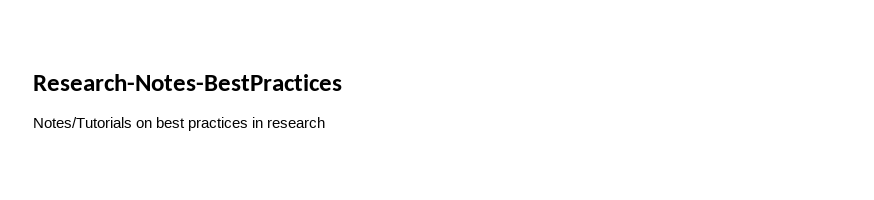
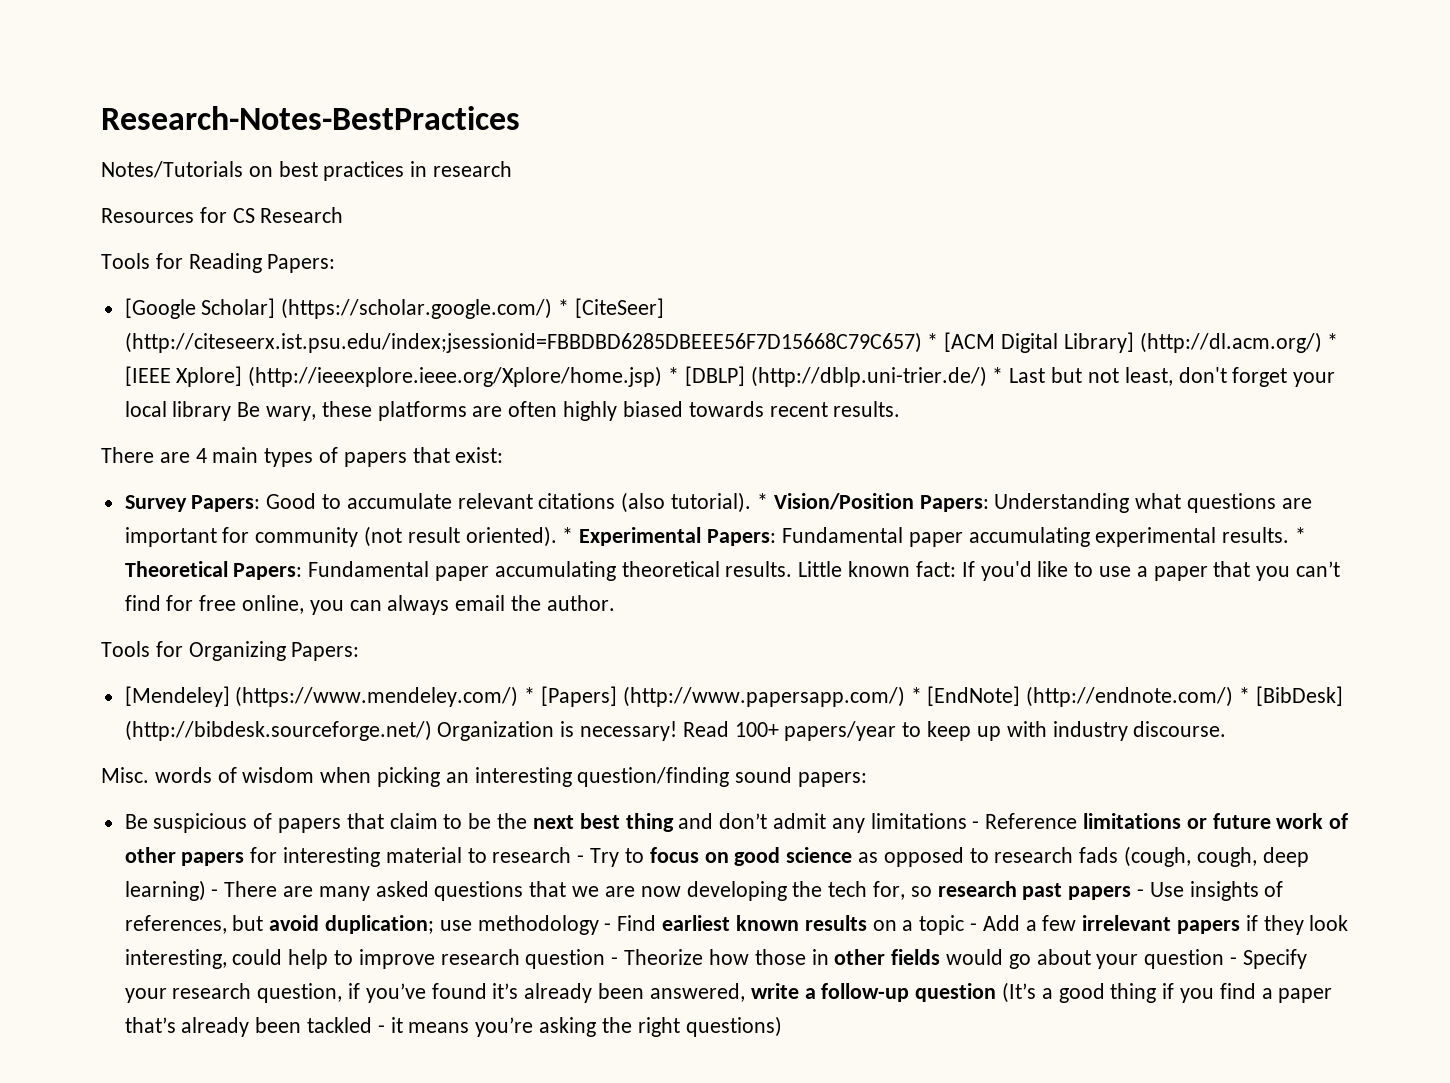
(326, 122) none -> [101,207,344,223] [101,253,336,273] [124,298,664,319] [124,332,1339,353] [124,366,1336,387] [124,401,901,421] [101,447,504,467] [124,492,1312,513] [124,526,1306,547] [124,561,1340,581] [124,595,615,615] [101,641,360,661] [124,686,1343,707] [124,720,1227,741] [101,767,868,787] [124,813,1349,833] [124,846,1309,867] [124,880,1284,901] [124,915,1349,935] [124,949,1307,969] [124,982,1333,1003] [124,1016,782,1037] // Resources for CS Research // Tools for Reading Papers: // [Google Scholar] (https://scholar.google.com/) * [CiteSeer] (http://citeseerx.ist.psu.edu/index;jsessionid=FBBDBD6285DBEEE56F7D15668C79C657) * [ACM Digital Library] (http://dl.acm.org/) * [IEEE Xplore] (http://ieeexplore.ieee.org/Xplore/home.jsp) * [DBLP] (http://dblp.uni-trier.de/) * Last but not least, don't forget your local library Be wary, these platforms are often highly biased towards recent results. // There are 4 main types of papers that exist: // Survey Papers: Good to accumulate relevant citations (also tutorial). * Vision/Position Papers: Understanding what questions are important for community (not result oriented). * Experimental Papers: Fundamental paper accumulating experimental results. * Theoretical Papers: Fundamental paper accumulating theoretical results. Little known fact: If you'd like to use a paper that you can’t find for free online, you can always email the author. // Tools for Organizing Papers: // [Mendeley] (https://www.mendeley.com/) * [Papers] (http://www.papersapp.com/) * [EndNote] (http://endnote.com/) * [BibDesk] (http://bibdesk.sourceforge.net/) Organization is necessary! Read 100+ papers/year to keep up with industry discourse. // Misc. words of wisdom when picking an interesting question/finding sound papers: // Be suspicious of papers that claim to be the next best thing and don’t admit any limitations - Reference limitations or future work of other papers for interesting material to research - Try to focus on good science as opposed to research fads (cough, cough, deep learning) - There are many asked questions that we are now developing the tech for, so research past papers - Use insights of references, but avoid duplication; use methodology - Find earliest known results on a topic - Add a few irrelevant papers if they look interesting, could help to improve research question - Theorize how those in other fields would go about your question - Specify your research question, if you’ve found it’s already been answered, write a follow-up question (It’s a good thing if you find a paper that’s already been tackled - it means you’re asking the right questions)

